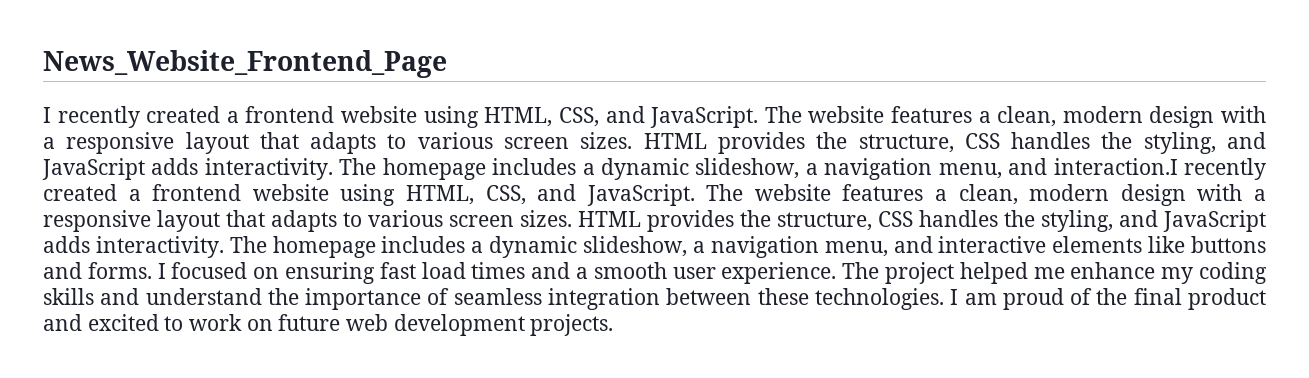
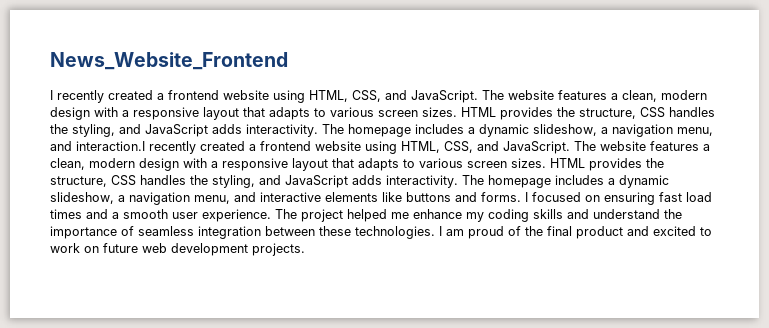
[43,50,447,78] News_Website_Frontend_Page -> [50,52,288,70] News_Website_Frontend

